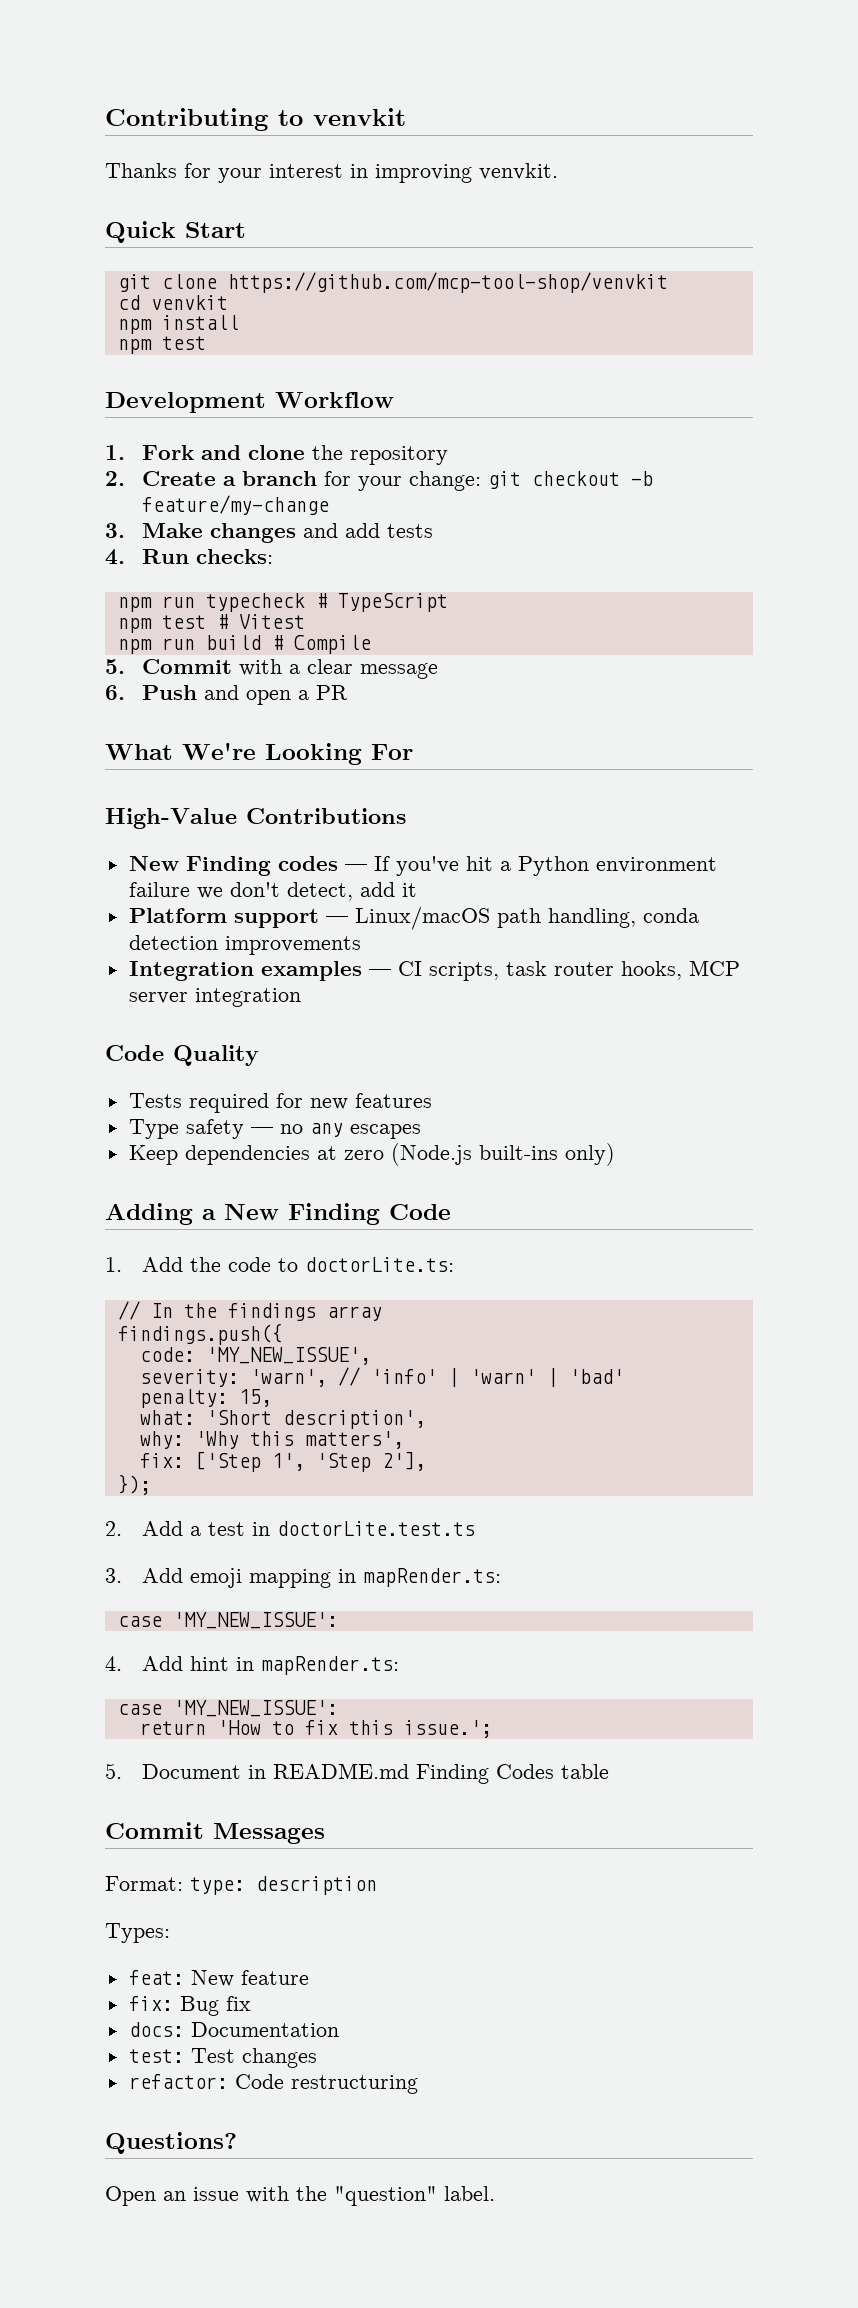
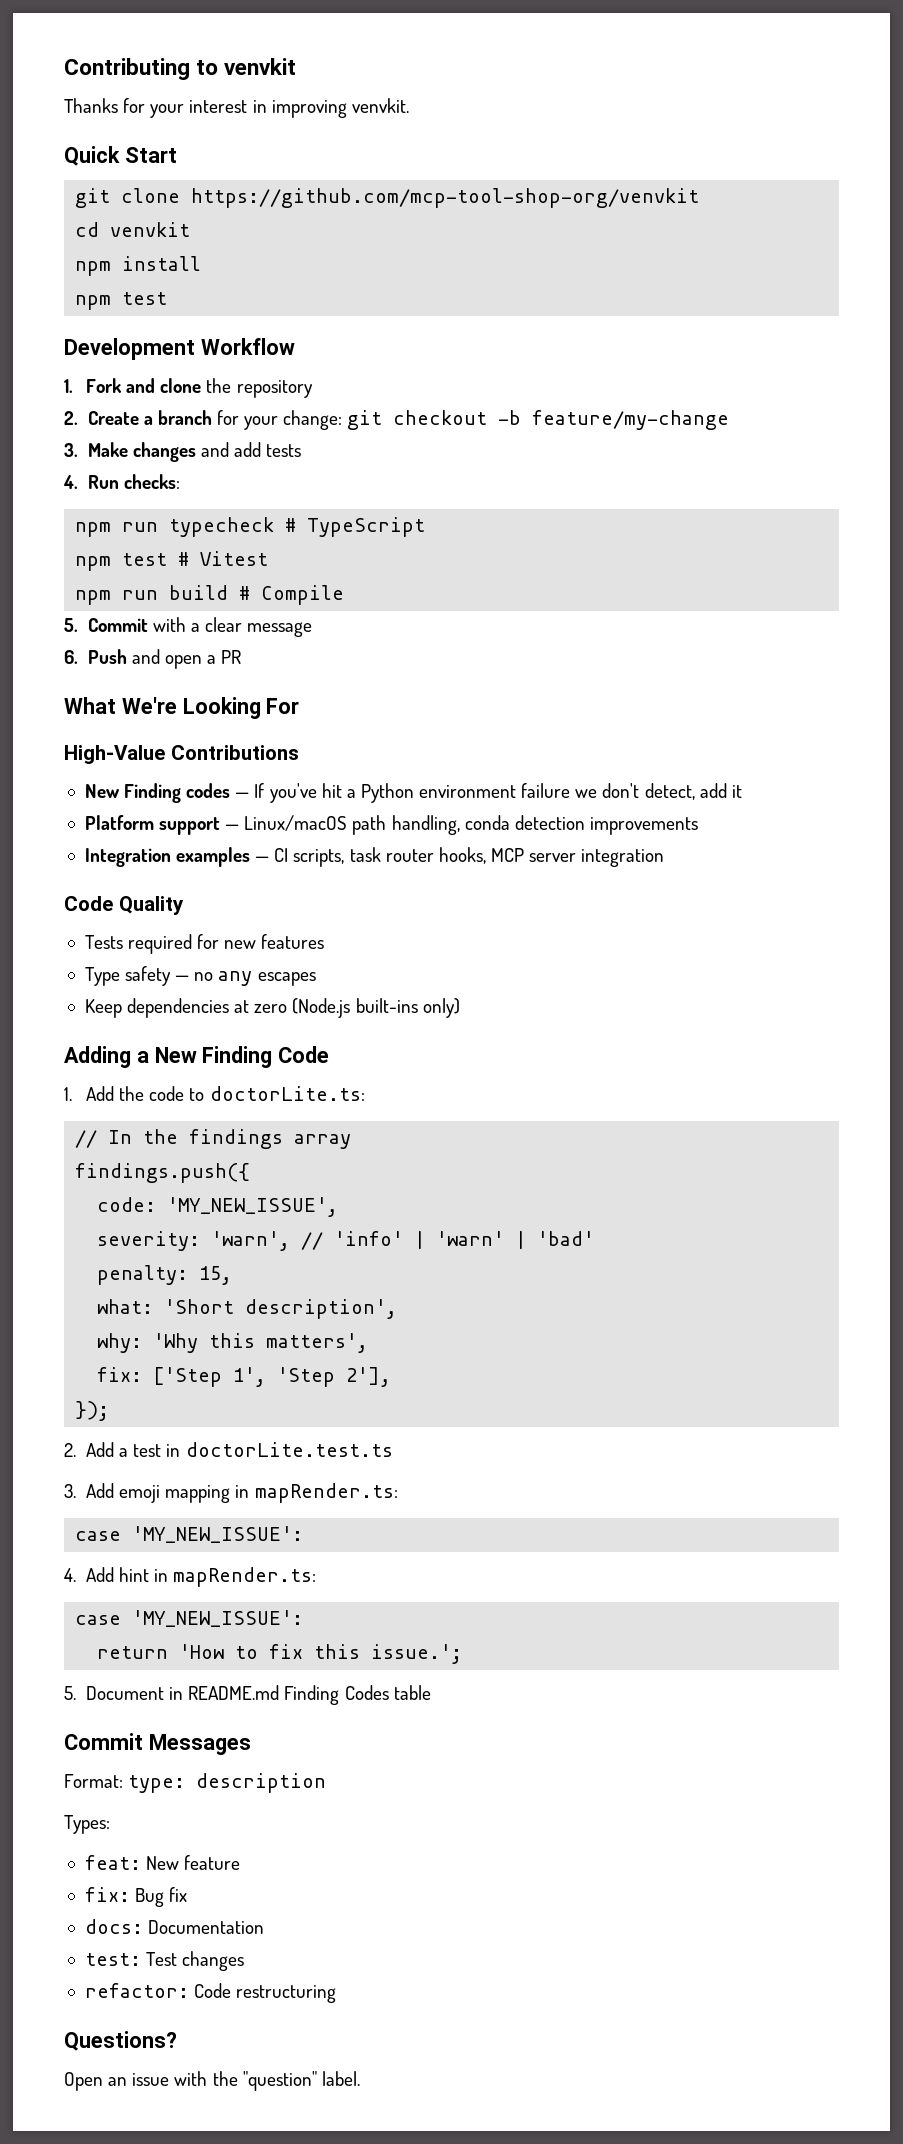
[227,272,668,293] https://github.com/mcp-tool-shop/venvkit -> [191,188,700,208] https://github.com/mcp-tool-shop-org/venvkit

